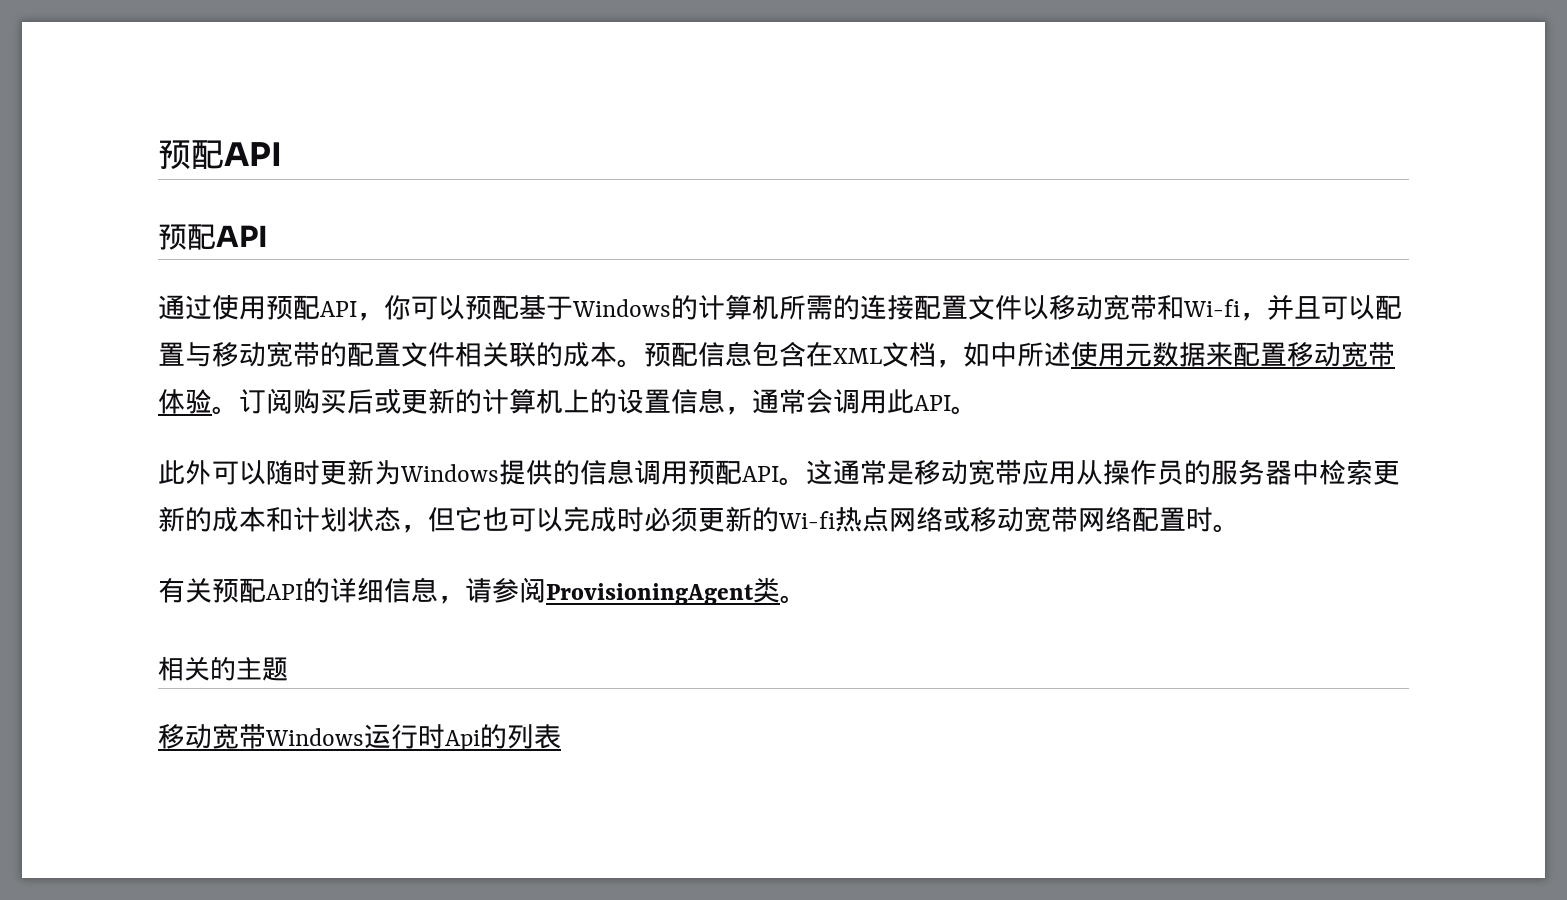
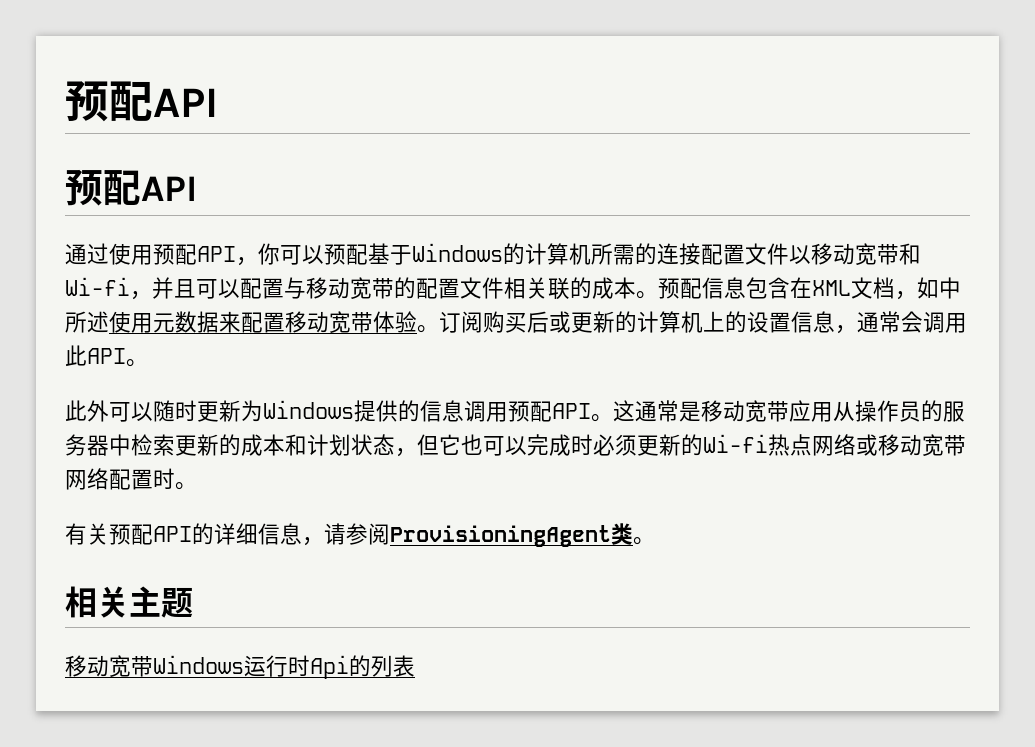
[210,656,236,681] 的 -> (129, 602) none

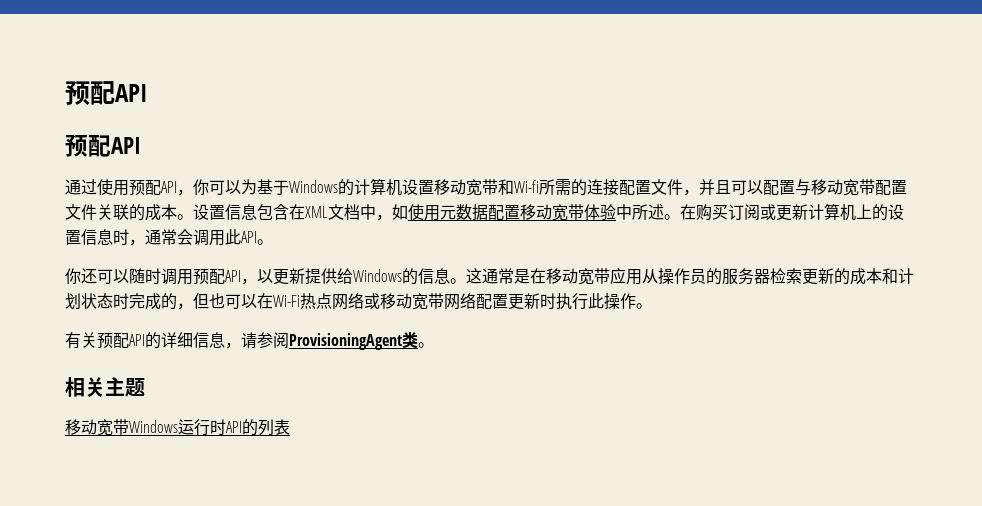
[324,244,368,265] 预配 -> [241,179,257,195] 为
(591, 254) none -> [402,179,539,196] 设置移动宽带和Wi-fi
[789,243,921,265] [65,277,130,296] 以移动宽带和Wi-fi -> (683, 187) none
[394,277,526,299] 的配置文件相 -> [875,179,907,195] [65,204,97,220] 配置文件
[658,278,702,299] 预配 -> [193,204,225,220] 设置
[895,277,961,300] [65,311,109,333] ，如中所述 -> [360,204,408,221] 中，如
[219,311,241,333] 来 -> (488, 212) none
[417,311,637,333] 。订阅购买后或更新的 -> [616,204,808,221] 中所述。在购买订阅或更新
(835, 322) none -> [113,229,129,245] 时
[65,400,109,422] 此外 -> [65,268,97,284] 你还
[197,400,591,422] 更新为Windows提供的信息调用预配API -> [161,268,450,285] 调用预配API，以更新提供给Windows的信息
(701, 411) none -> [530,268,546,284] 在
[109,434,131,456] 中 -> (770, 276) none
[395,434,768,457] ，但它也可以完成时必须更新的Wi-fi -> [113,293,300,310] 时完成的，但也可以在Wi-Fi
[153,468,175,489] 时 -> [508,293,636,310] 更新时执行此操作
[310,655,349,679] Api -> [226,421,242,433] API

